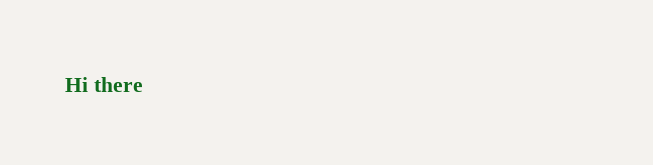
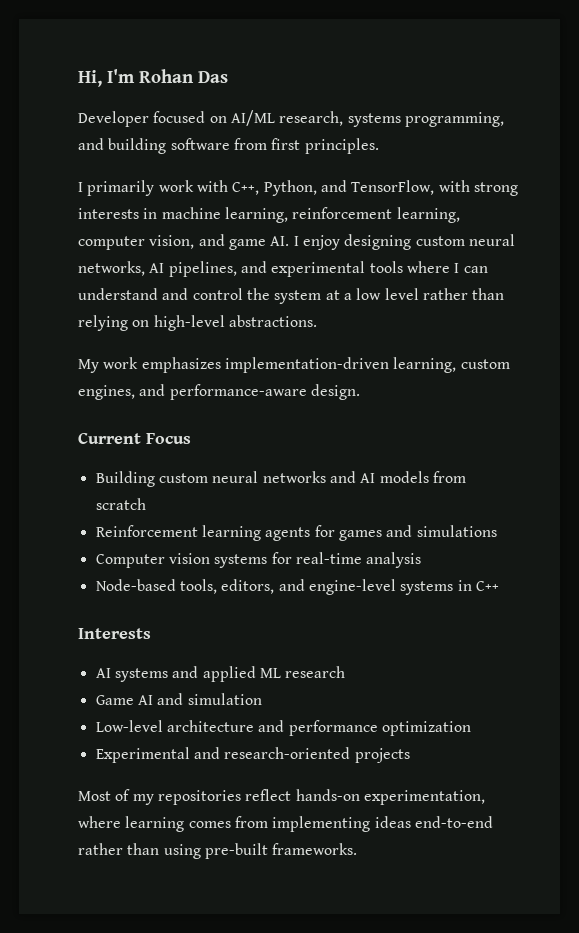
[65,77,143,92] Hi there -> [78,69,228,87] [78,110,504,127] [78,138,379,154] [78,180,518,196] [78,207,460,223] [78,234,515,250] [78,261,488,277] [78,288,505,304] [78,315,317,331] [78,357,510,373] [78,384,360,400] [78,433,191,444] [95,471,466,487] [95,498,146,510] [95,525,497,541] [95,552,422,568] [95,579,499,595] [78,628,151,639] [95,666,346,682] [95,693,262,705] [95,720,471,736] [95,747,410,763] [78,789,485,805] [78,816,493,832] [78,843,358,859] Hi, I'm Rohan Das // Developer focused on AI/ML research, systems programming, and building software from first principles. // I primarily work with C++, Python, and TensorFlow, with strong interests in machine learning, reinforcement learning, computer vision, and game AI. I enjoy designing custom neural networks, AI pipelines, and experimental tools where I can understand and control the system at a low level rather than relying on high-level abstractions. // My work emphasizes implementation-driven learning, custom engines, and performance-aware design. // Current Focus // Building custom neural networks and AI models from scratch // Reinforcement learning agents for games and simulations // Computer vision systems for real-time analysis // Node-based tools, editors, and engine-level systems in C++ // Interests // AI systems and applied ML research // Game AI and simulation // Low-level architecture and performance optimization // Experimental and research-oriented projects // Most of my repositories reflect hands-on experimentation, where learning comes from implementing ideas end-to-end rather than using pre-built frameworks.

